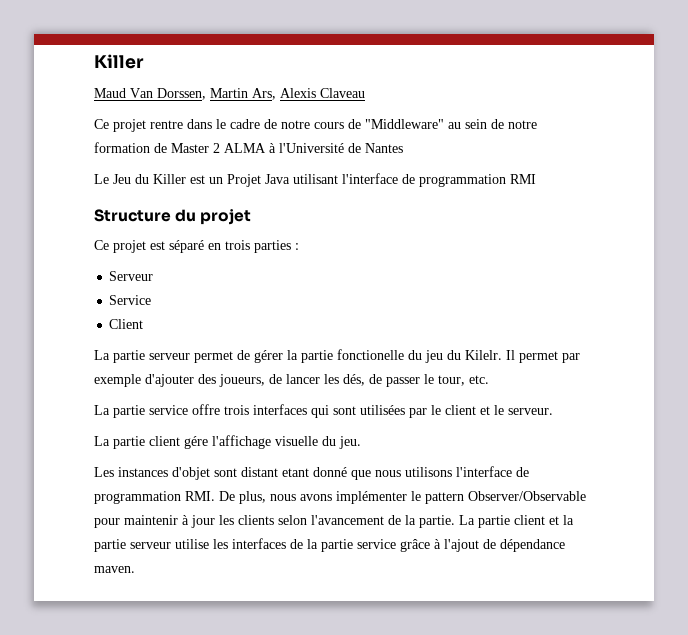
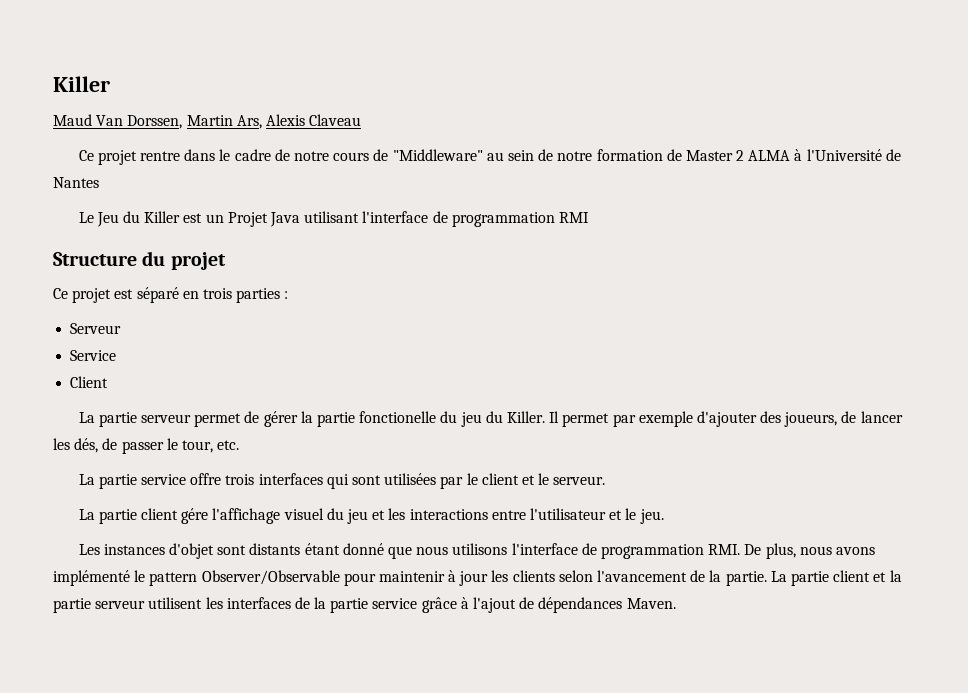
[465,350,502,360] Kilelr. -> [506,411,545,423] Killer.
[275,436,336,446] visuelle du -> [283,508,637,524] visuel du jeu et les interactions entre l'utilisateur et le
[241,467,309,477] distant etant -> [249,543,340,555] distants étant
[336,491,407,504] implémenter -> [53,570,130,586] implémenté
[175,539,209,549] utilise -> [148,597,203,609] utilisent
[500,539,565,552] [94,566,135,573] dépendance maven. -> [538,597,676,613] dépendances Maven.

